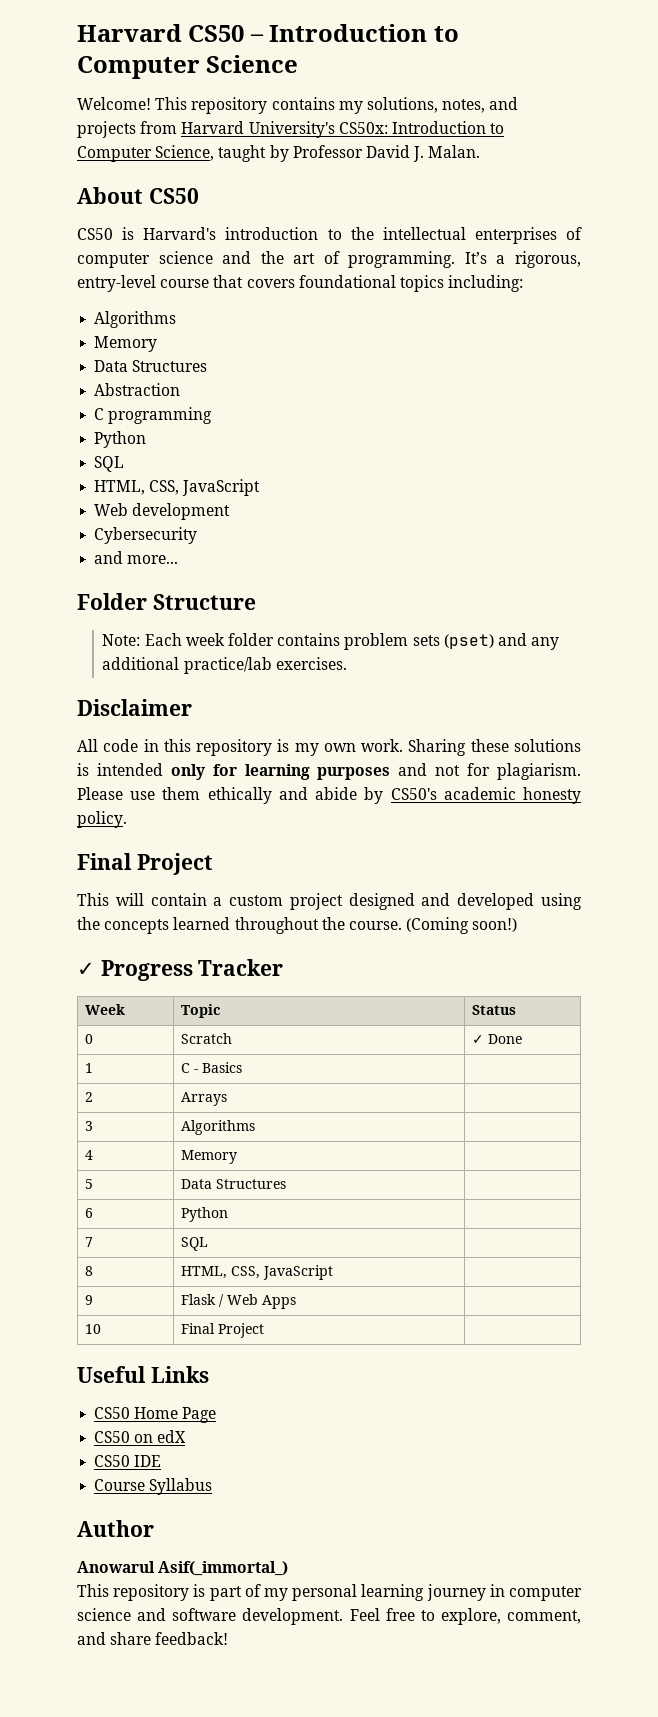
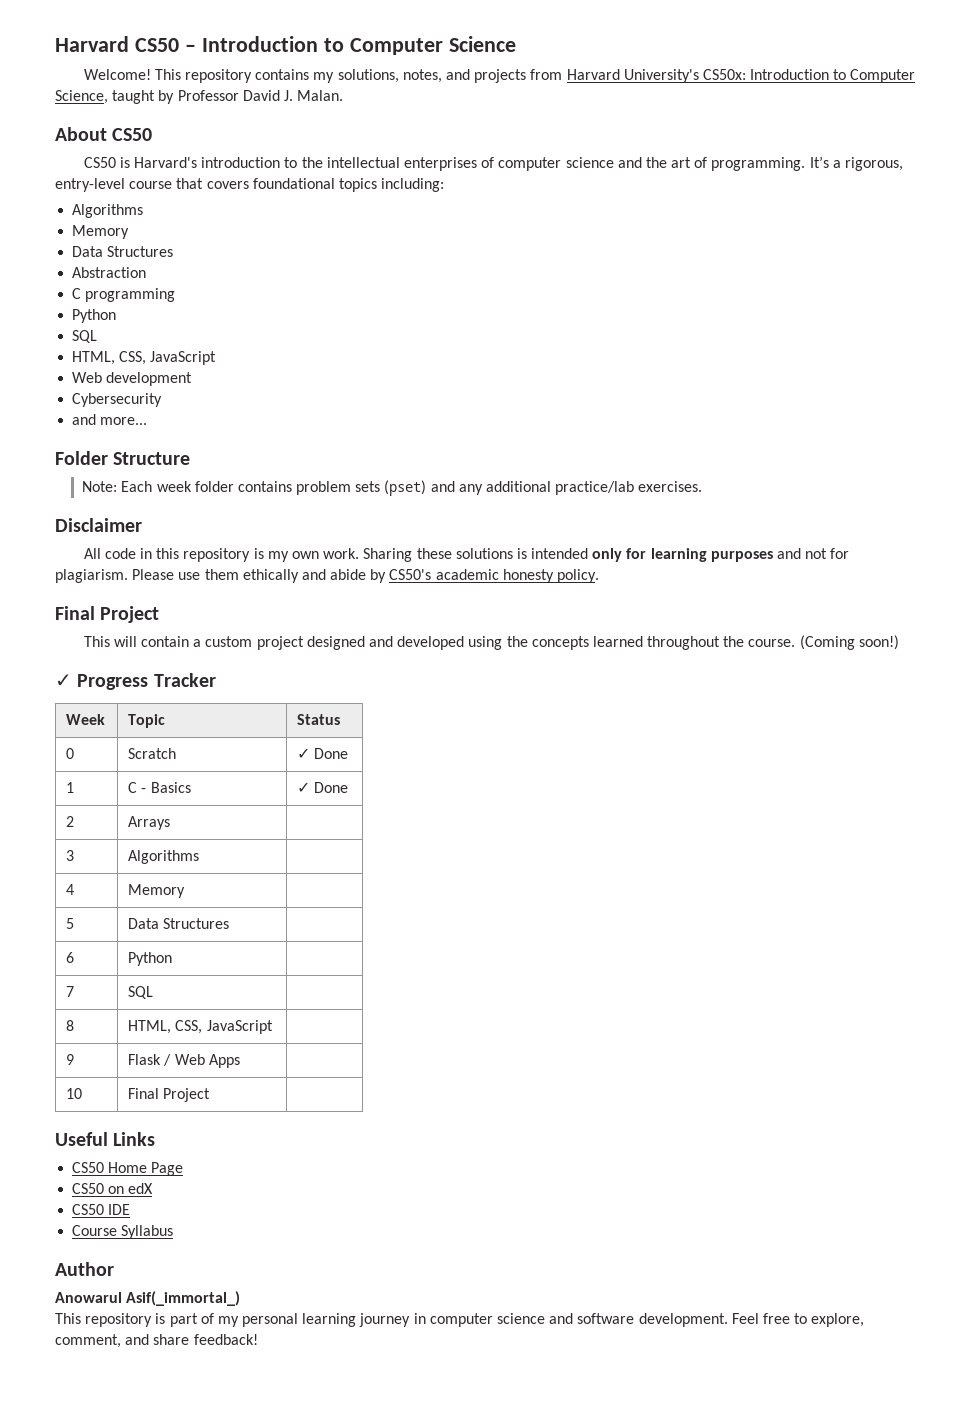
(242, 1067) none -> [297,782,349,793] ✓ Done

